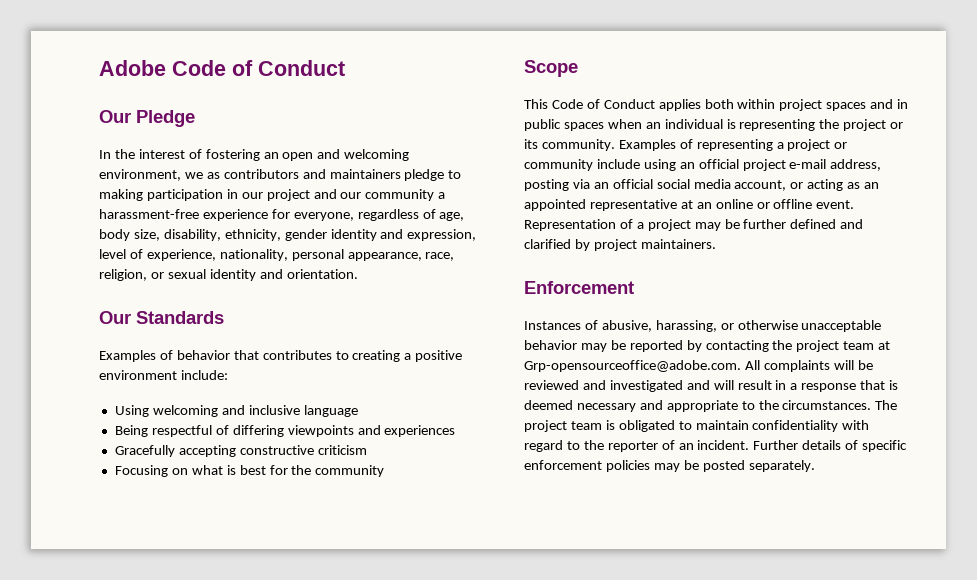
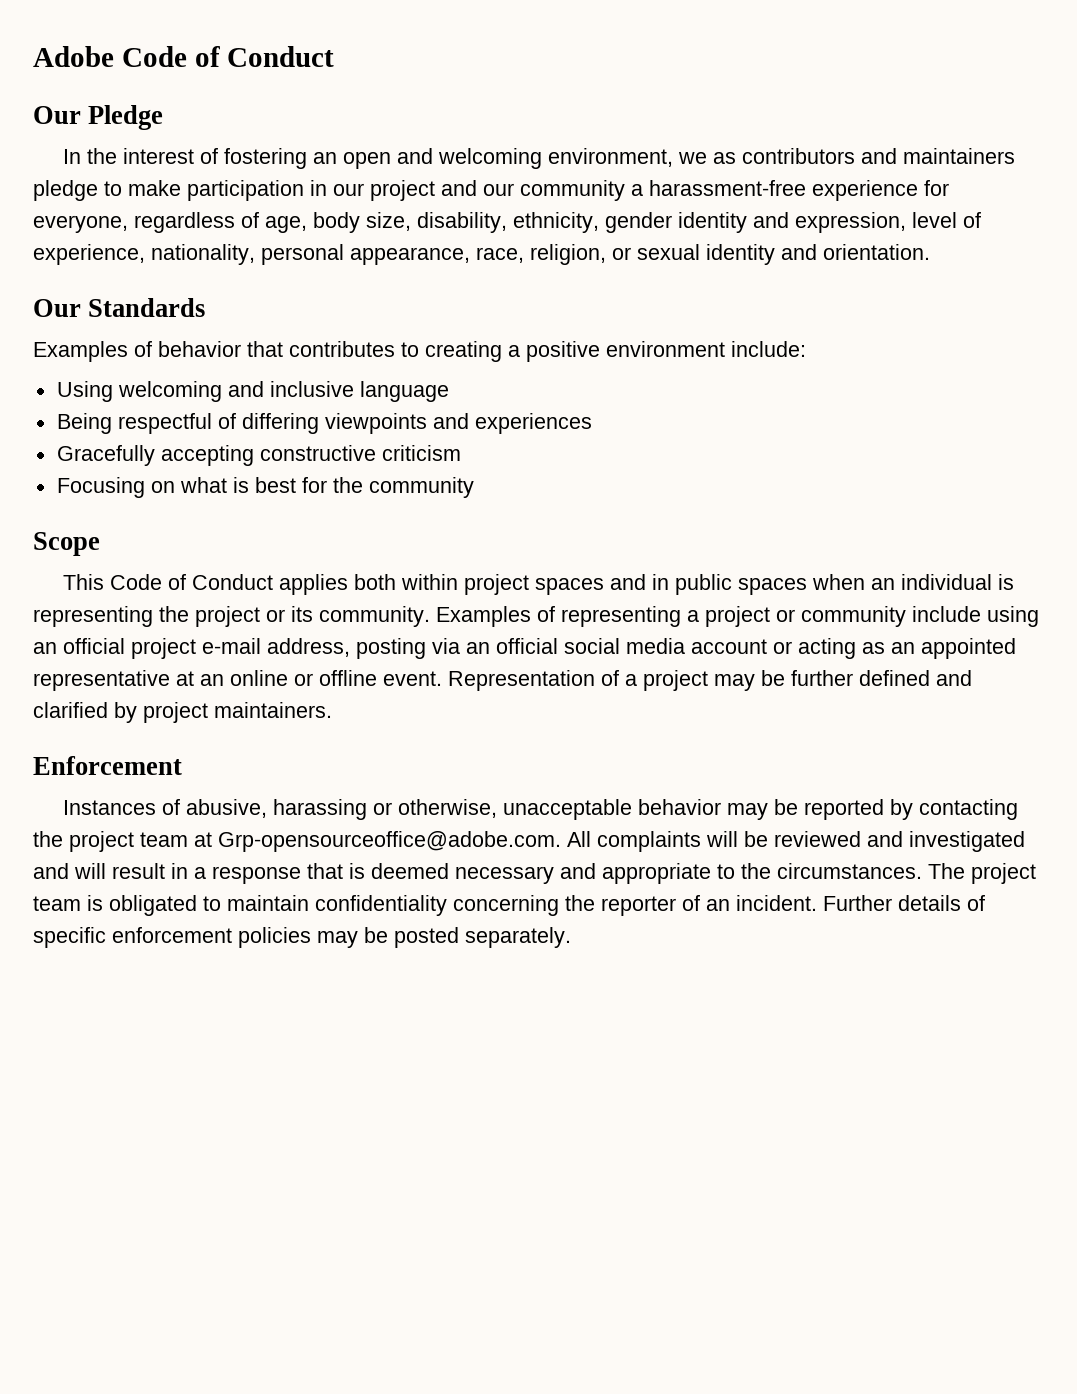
[99,189,143,201] making -> [128,180,181,196] make
[734,180,787,191] account, -> [691,639,767,654] account
[655,320,798,332] harassing, or otherwise -> [273,799,498,820] harassing or otherwise,
[842,420,870,430] [524,440,580,452] with regard to -> [453,895,559,916] concerning

